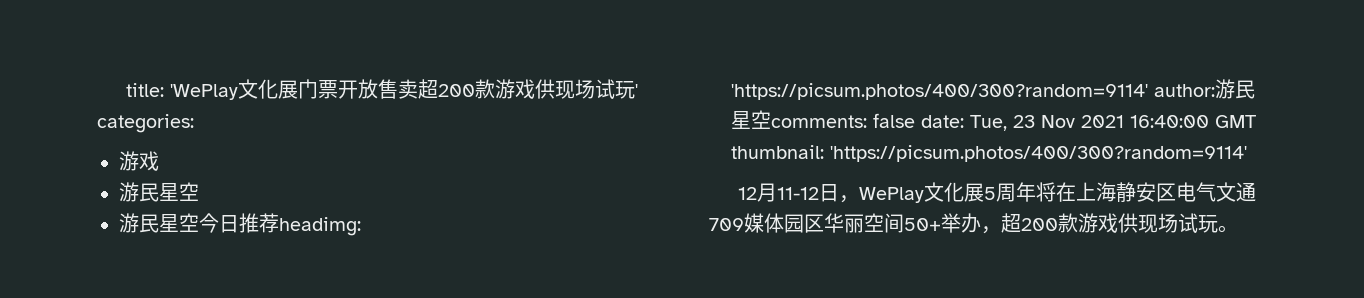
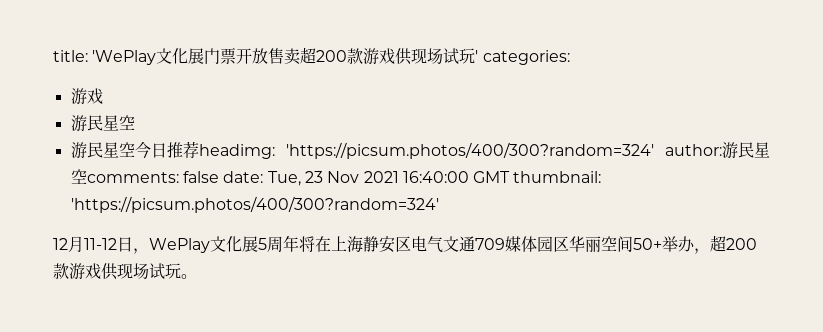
[731,83,1148,100] 'https://picsum.photos/400/300?random=9114' -> [285,142,654,159] 'https://picsum.photos/400/300?random=324'
[830,145,1247,162] 'https://picsum.photos/400/300?random=9114' -> [70,196,439,213] 'https://picsum.photos/400/300?random=324'

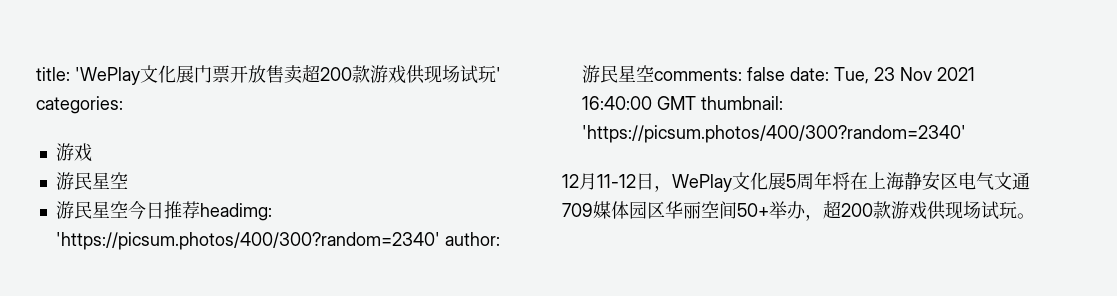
[285,142,654,159] 'https://picsum.photos/400/300?random=324' -> [55,232,440,250] 'https://picsum.photos/400/300?random=2340'
[70,196,439,213] 'https://picsum.photos/400/300?random=324' -> [581,125,966,143] 'https://picsum.photos/400/300?random=2340'

